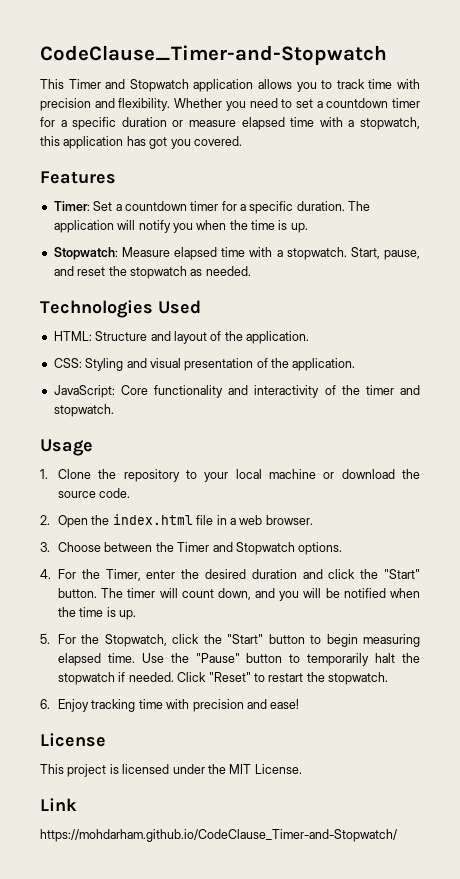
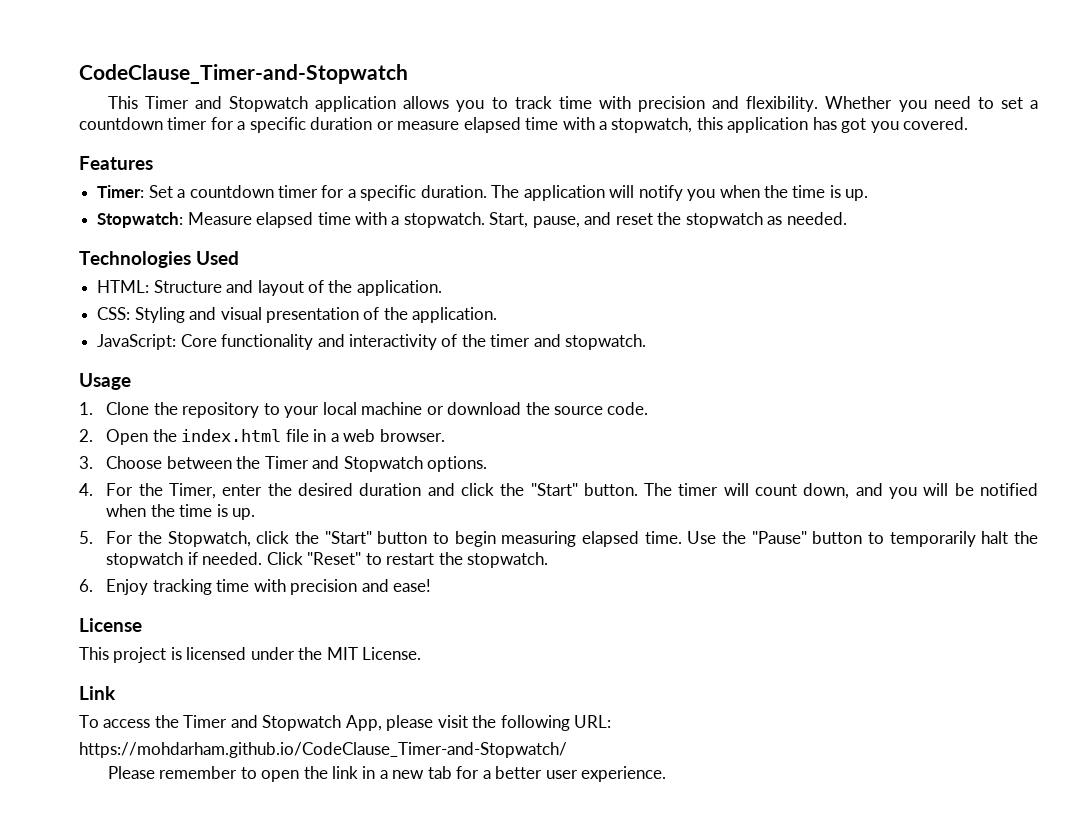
[40,829,397,842] https://mohdarham.github.io/CodeClause_Timer-and-Stopwatch/ -> [79,715,612,731] [79,742,567,758] [107,766,667,782] To access the Timer and Stopwatch App, please visit the following URL: // https://mohdarham.github.io/CodeClause_Timer-and-Stopwatch/ // Please remember to open the link in a new tab for a better user experience.

